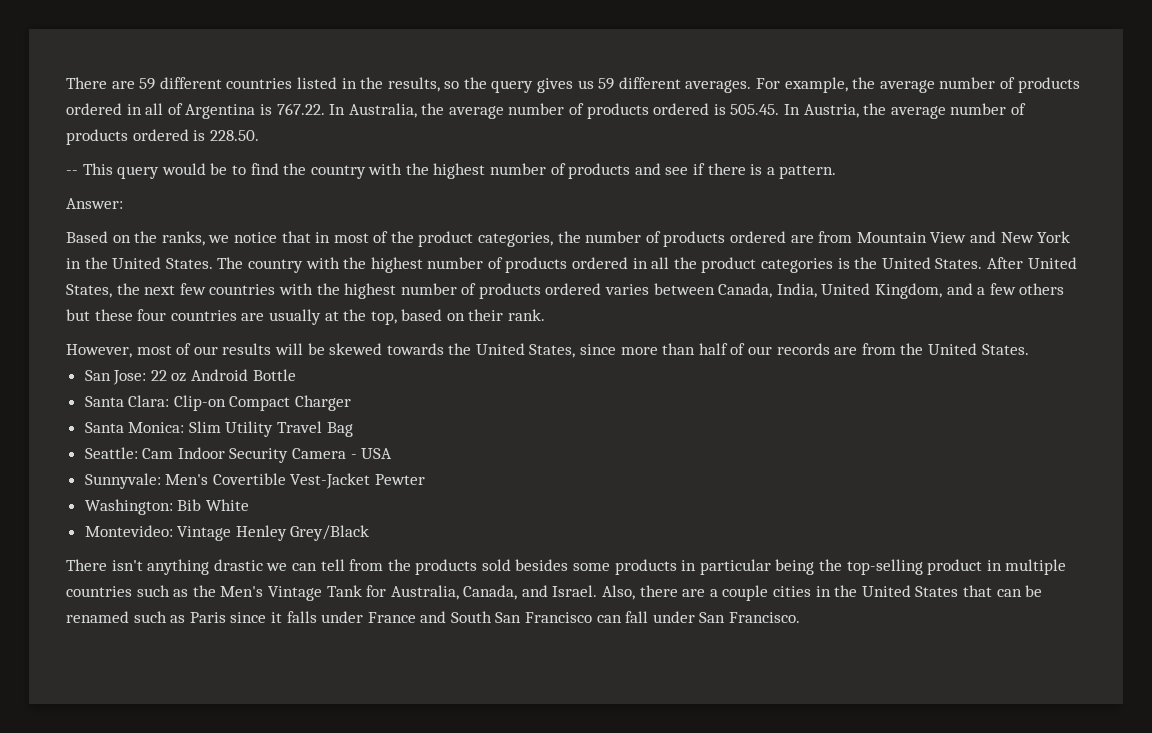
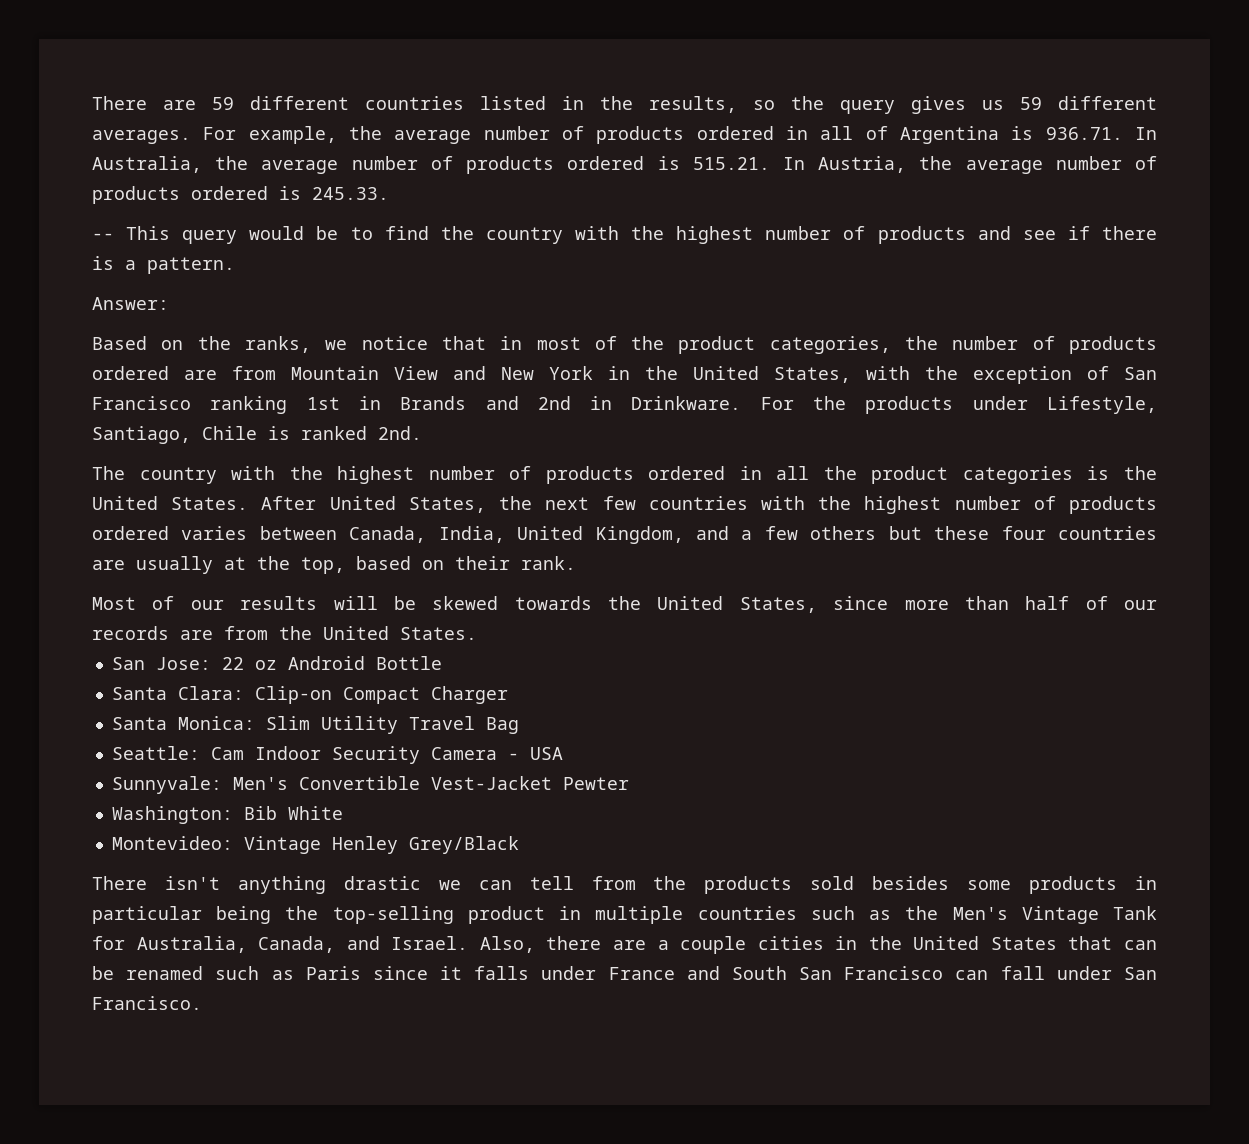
[276,103,325,115] 767.22. -> [1045,127,1123,140] 936.71.
[730,104,780,115] 505.45. -> [692,157,770,170] 515.21.
[209,130,259,141] 228.50. -> [312,187,389,200] 245.33.
[165,258,213,269] States. -> [774,366,1157,384] [92,396,1157,414] [92,426,422,444] States, with the exception of San Francisco ranking 1st in Brands and 2nd in Drinkware. For the products under Lifestyle, Santiago, Chile is ranked 2nd. //
[66,344,172,358] However, most -> [92,597,136,610] Most
[212,473,286,485] Covertible -> [298,776,420,790] Convertible

